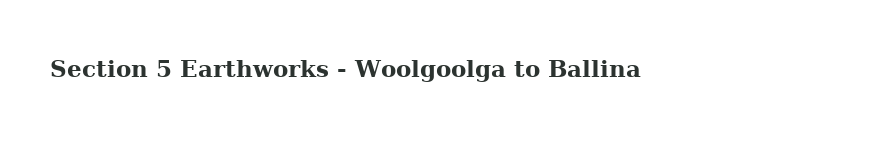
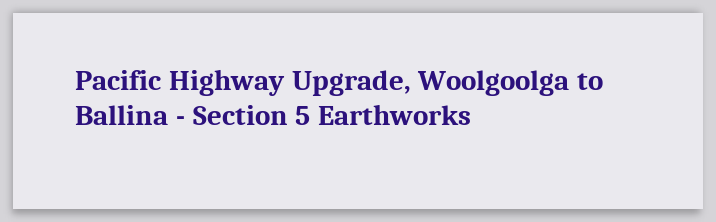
[50,60,641,82] Section 5 Earthworks - Woolgoolga to Ballina -> [75,69,604,96] [75,104,472,125] Pacific Highway Upgrade, Woolgoolga to Ballina - Section 5 Earthworks

